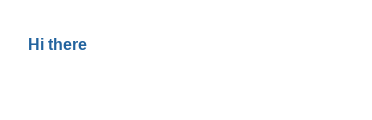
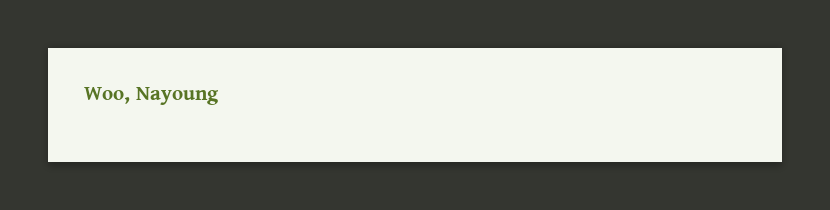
[28,38,88,50] Hi there -> [84,87,219,105] Woo, Nayoung

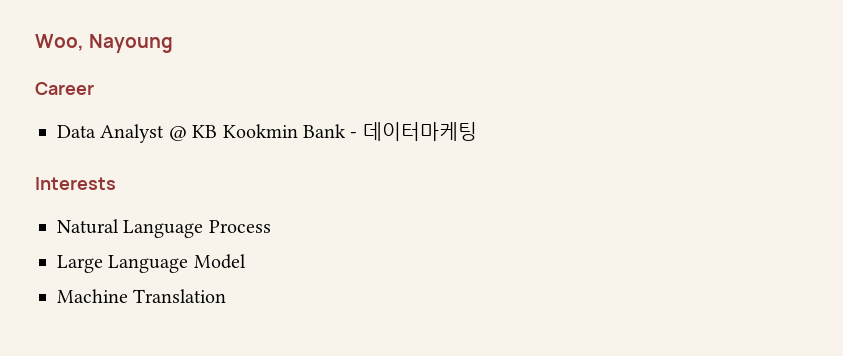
(219, 96) none -> [35,82,94,95] [57,122,477,143] [35,177,116,190] [57,219,271,238] [57,254,246,273] [57,289,227,303] // Career // Data Analyst @ KB Kookmin Bank - 데이터마케팅 // Interests // Natural Language Process // Large Language Model // Machine Translation

